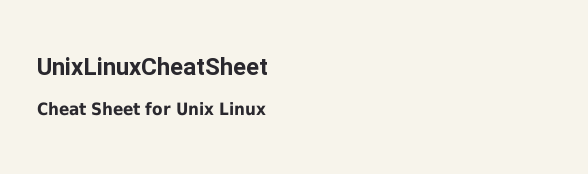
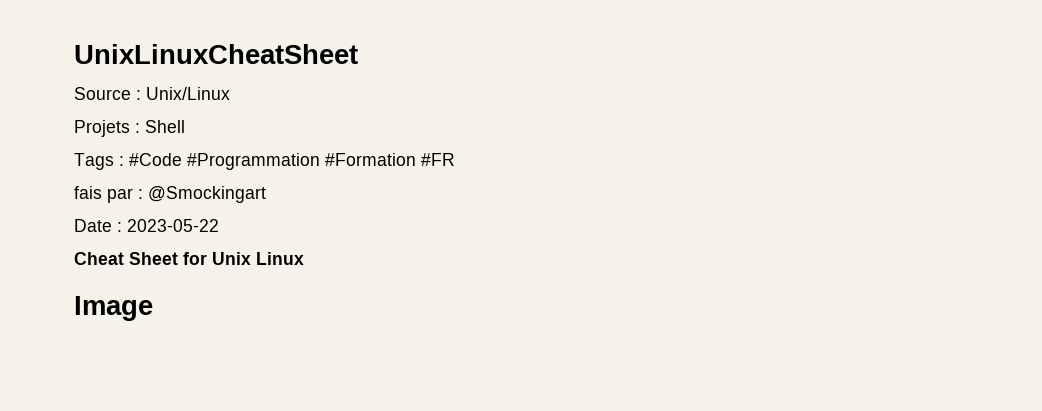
(268, 66) none -> [74,87,230,100] [74,120,185,137] [74,153,455,170] [74,186,266,203] [74,219,219,232] // Source : Unix/Linux // Projets : Shell // Tags : #Code #Programmation #Formation #FR // fais par : @Smockingart // Date : 2023-05-22
(266, 109) none -> [74,296,153,321] // Image

